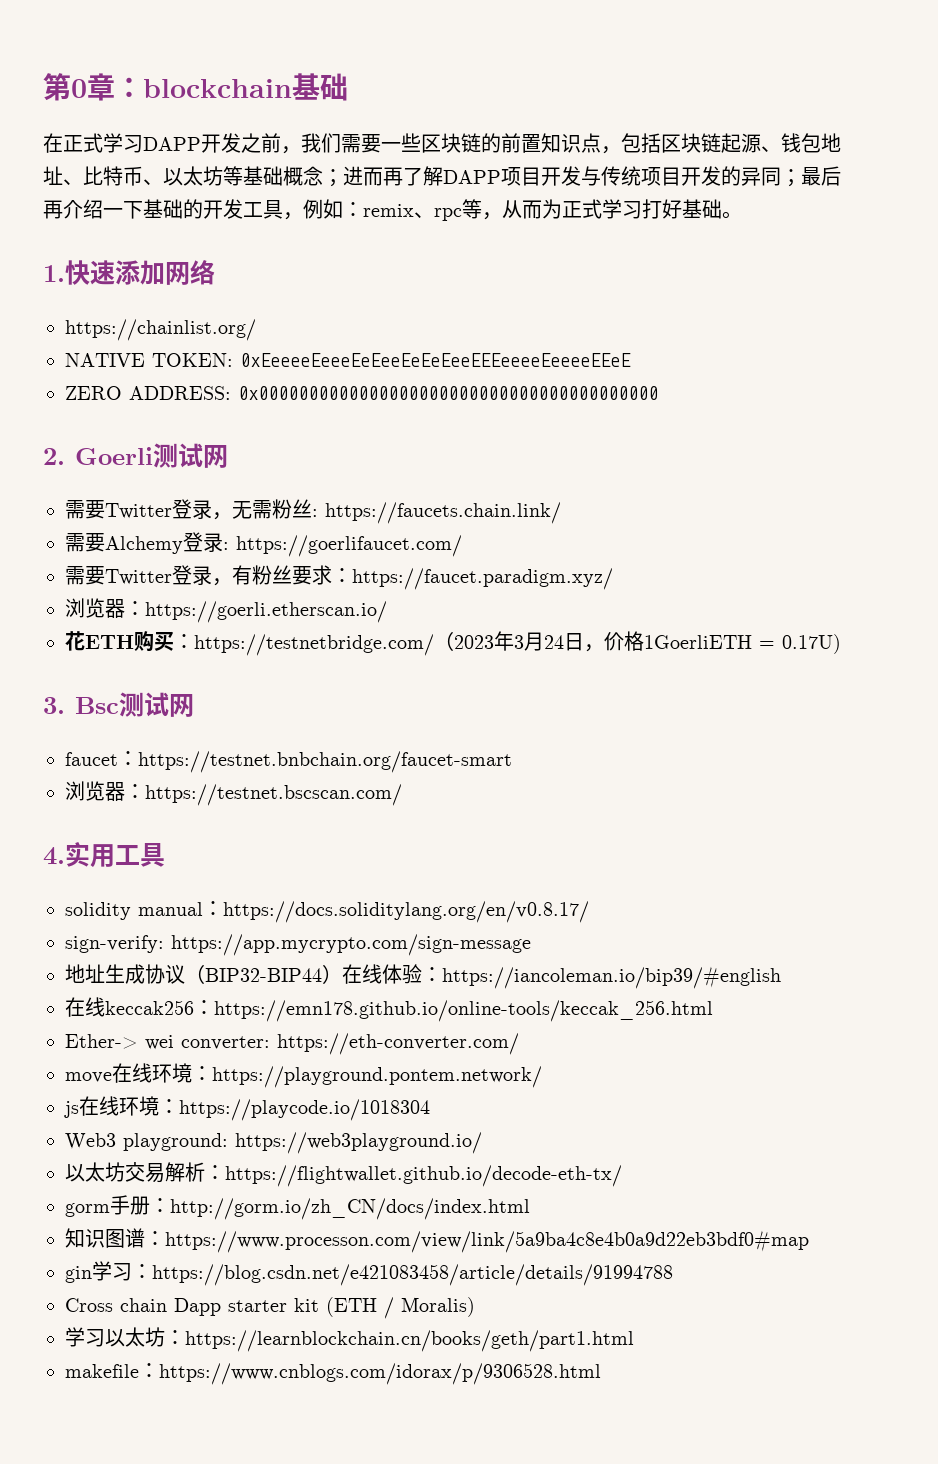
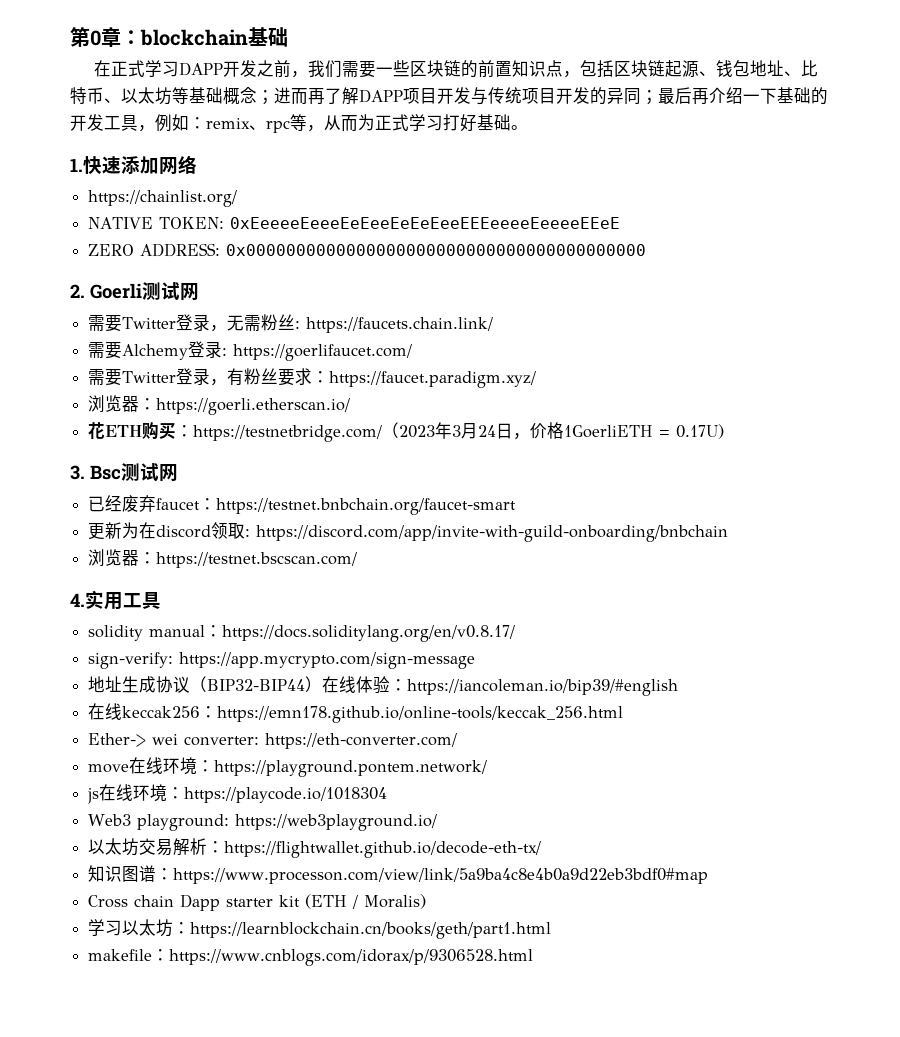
(194, 705) none -> [88,495,157,512] 已经废弃
(512, 762) none -> [88,522,729,542] // 更新为在discord领取: https://discord.com/app/invite-with-guild-onboarding/bnbchain
[65,1195,530,1220] // gorm手册：http://gorm.io/zh_CN/docs/index.html -> (542, 849) none
[65,1261,673,1286] // gin学习：https://blog.csdn.net/e421083458/article/details/91994788 -> (709, 876) none

